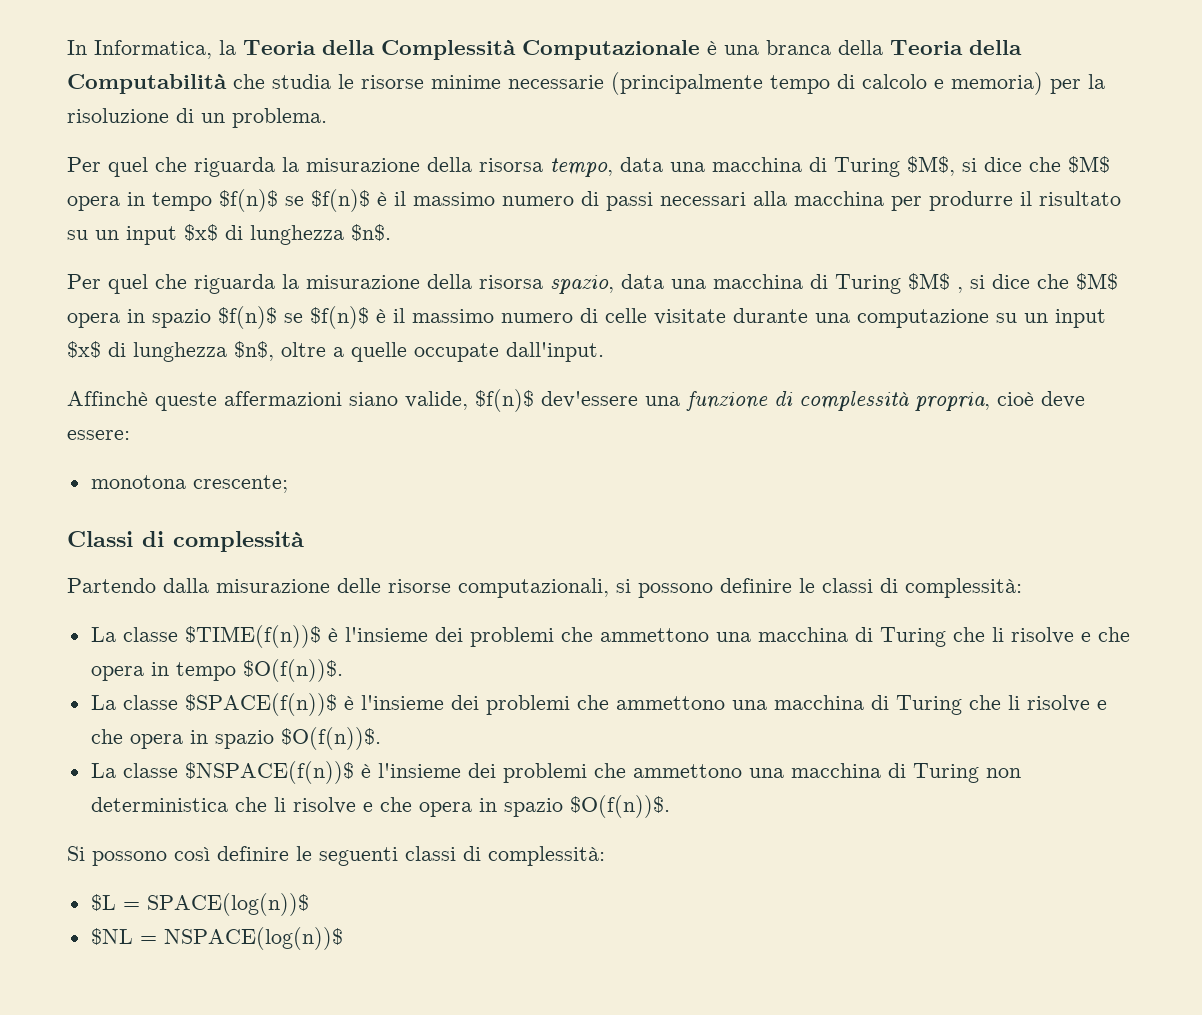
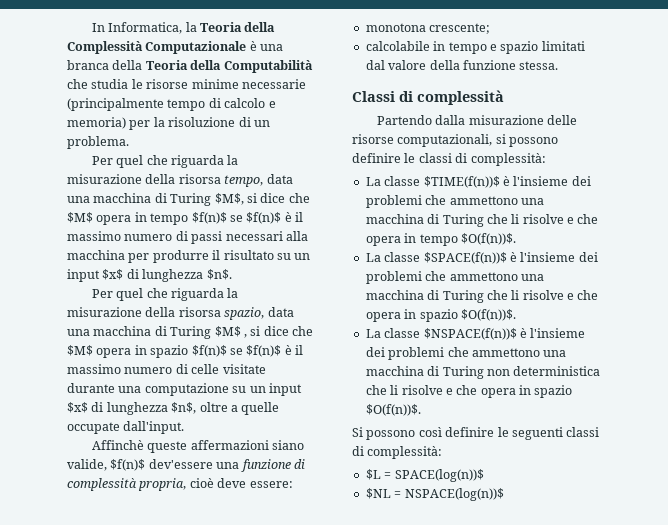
(288, 484) none -> [365,41,585,54] [365,60,559,70] // calcolabile in tempo e spazio limitati dal valore della funzione stessa.

